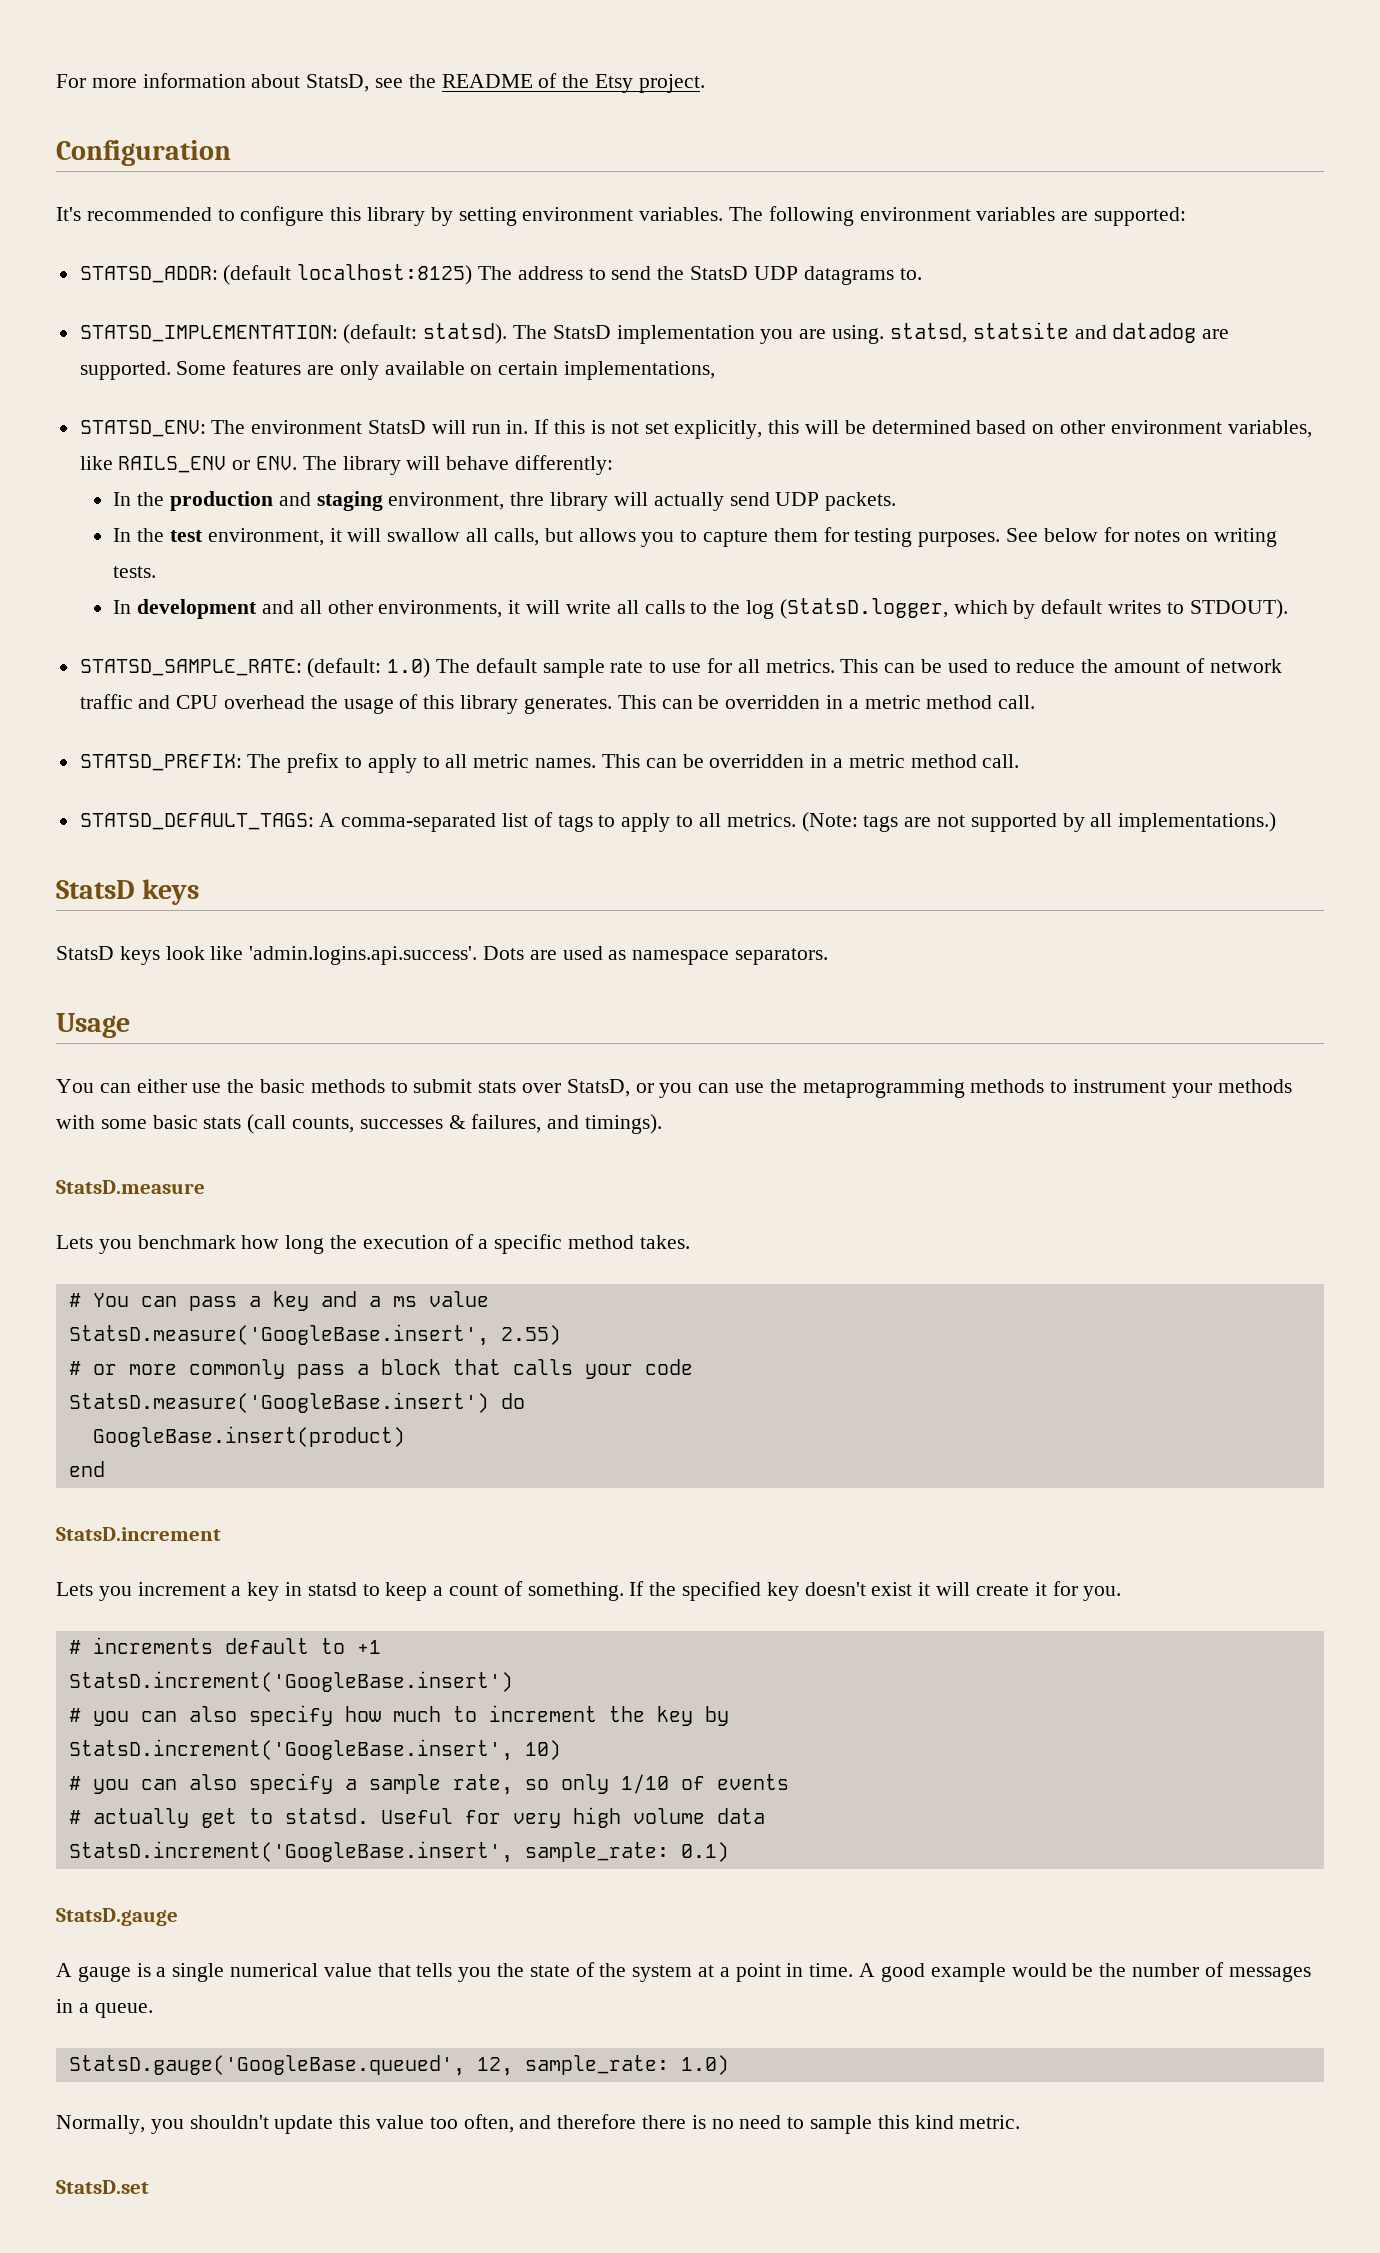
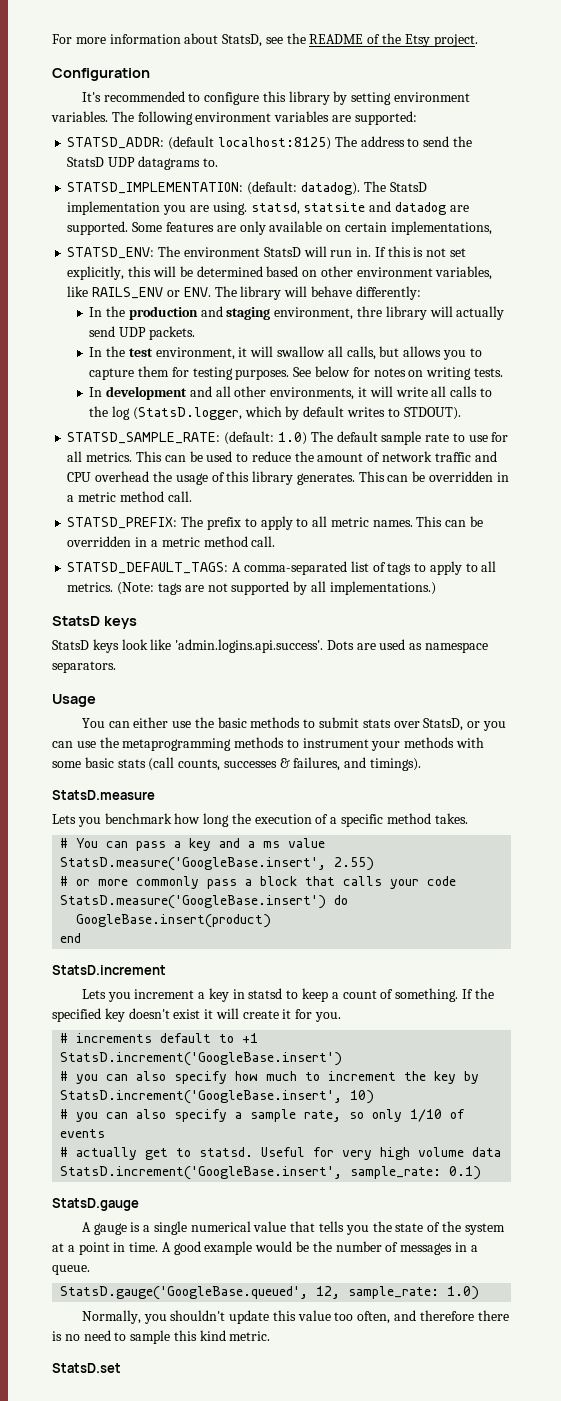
[423,323,508,344] statsd). -> [300,182,360,195] datadog).

